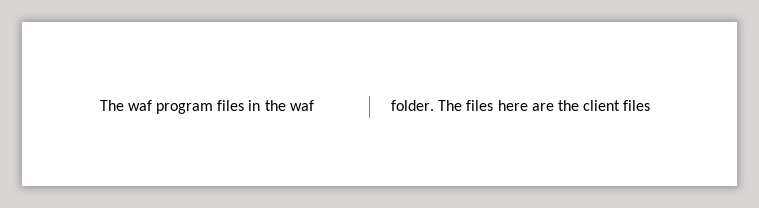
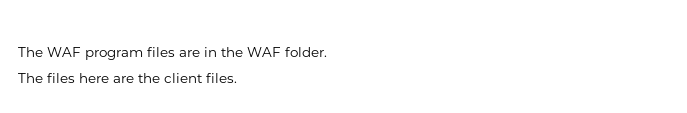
[99,100,152,111] The waf -> [18,47,81,57] The WAF
(245, 105) none -> [179,50,200,57] are
[289,100,314,111] waf -> [247,47,281,57] WAF
(434, 105) none -> (327, 52) //
[623,100,651,111] files -> [206,73,237,83] files.

